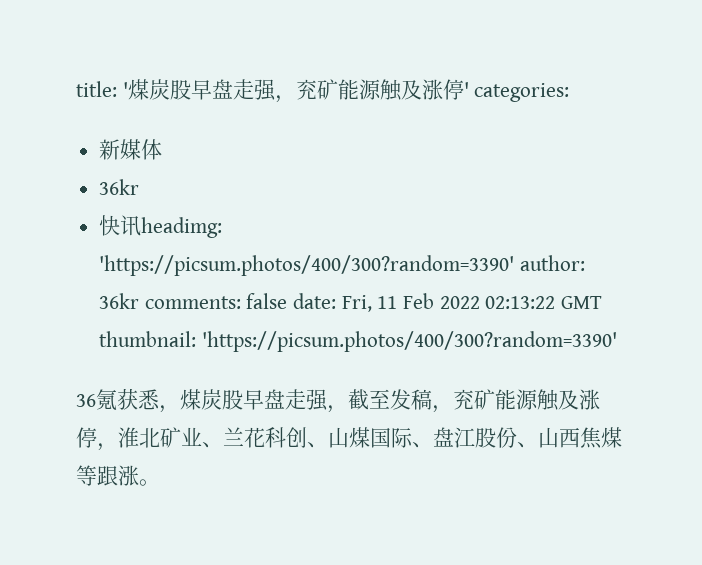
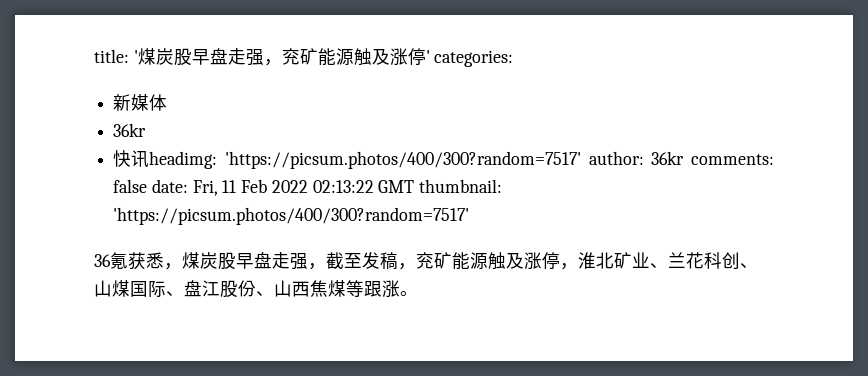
[99,255,515,276] 'https://picsum.photos/400/300?random=3390' -> [224,151,581,169] 'https://picsum.photos/400/300?random=7517'
[201,331,617,352] 'https://picsum.photos/400/300?random=3390' -> [113,207,470,225] 'https://picsum.photos/400/300?random=7517'

